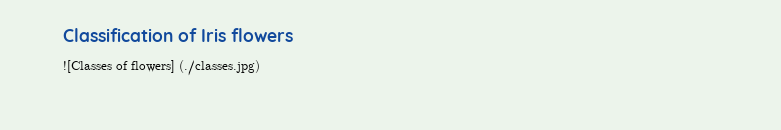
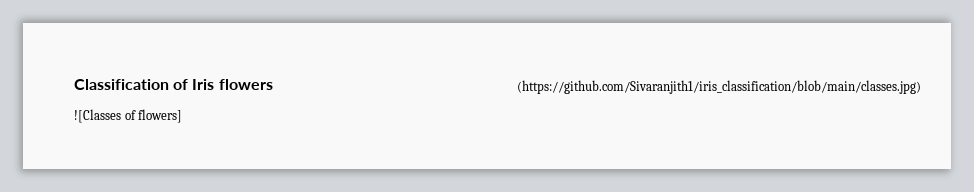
[179,60,260,76] (./classes.jpg) -> [517,80,921,94] (https://github.com/Sivaranjith1/iris_classification/blob/main/classes.jpg)

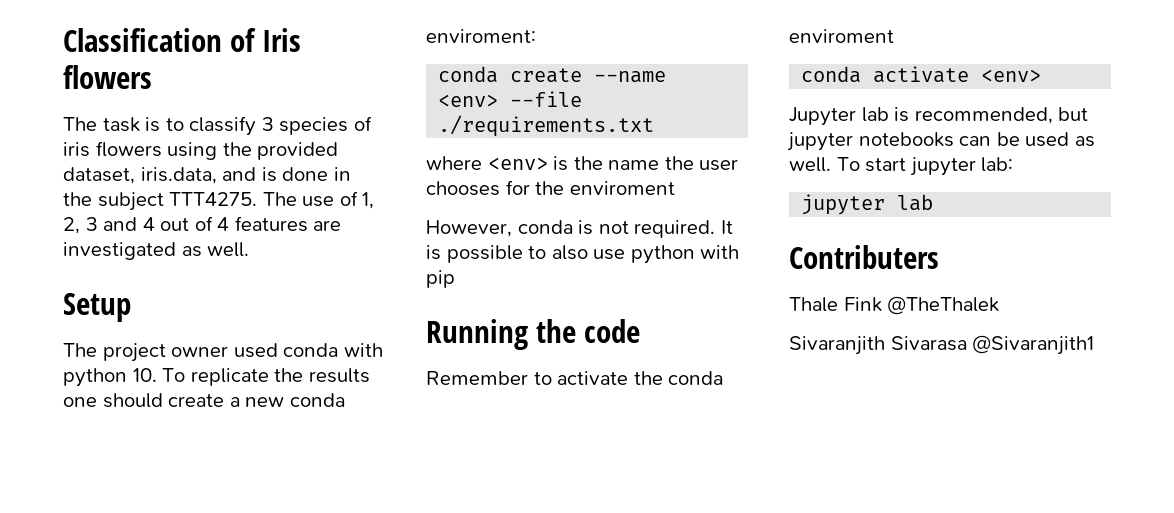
[74,109,183,123] [517,80,921,94] ![Classes of flowers] (https://github.com/Sivaranjith1/iris_classification/blob/main/classes.jpg) -> [63,116,372,136] [63,141,339,160] [63,167,351,184] [63,191,375,211] [63,216,342,234] [63,242,250,260] [63,293,131,322] [63,343,383,362] [63,368,370,387] [63,393,345,408] [426,29,536,43] [438,66,667,83] [438,91,583,107] [438,115,655,137] [426,156,739,171] [426,180,675,196] [426,220,733,238] [426,245,740,264] [426,270,455,288] [426,319,641,350] [426,371,724,385] [789,29,894,43] [801,66,1042,83] [789,107,1089,126] [787,132,1095,151] [789,157,1014,176] [801,194,934,215] [789,245,939,269] [789,296,1000,315] [789,335,1095,355] The task is to classify 3 species of iris flowers using the provided dataset, iris.data, and is done in the subject TTT4275. The use of 1, 2, 3 and 4 out of 4 features are investigated as well. // Setup // The project owner used conda with python 10. To replicate the results one should create a new conda enviroment: // conda create --name <env> --file ./requirements.txt // where <env> is the name the user chooses for the enviroment // However, conda is not required. It is possible to also use python with pip // Running the code // Remember to activate the conda enviroment // conda activate <env> // Jupyter lab is recommended, but jupyter notebooks can be used as well. To start jupyter lab: // jupyter lab // Contributers // Thale Fink @TheThalek // Sivaranjith Sivarasa @Sivaranjith1

